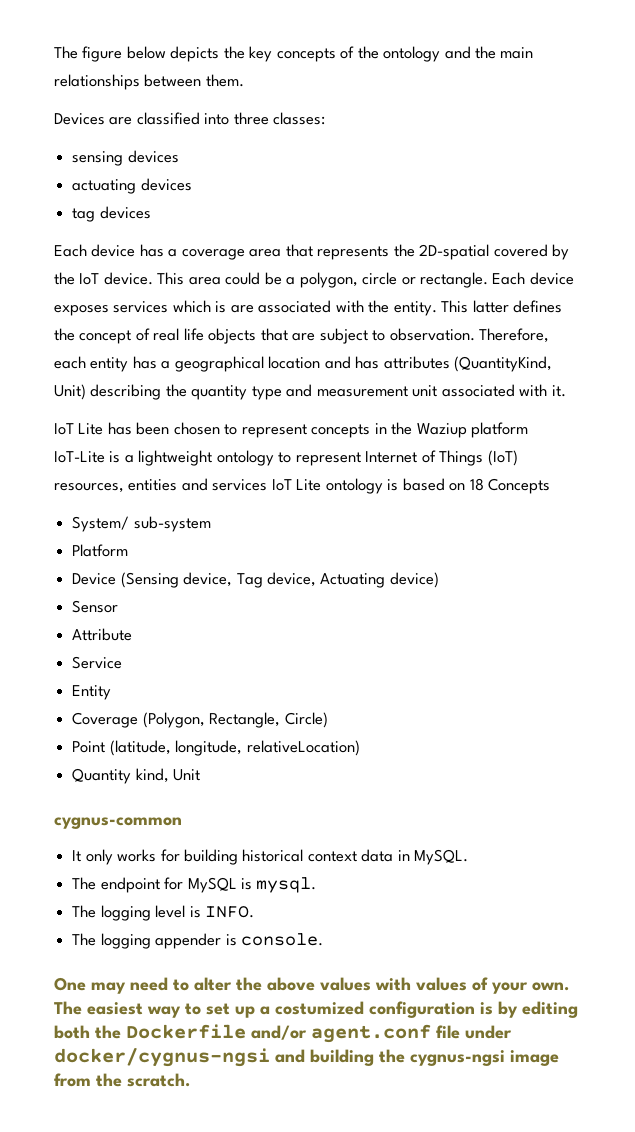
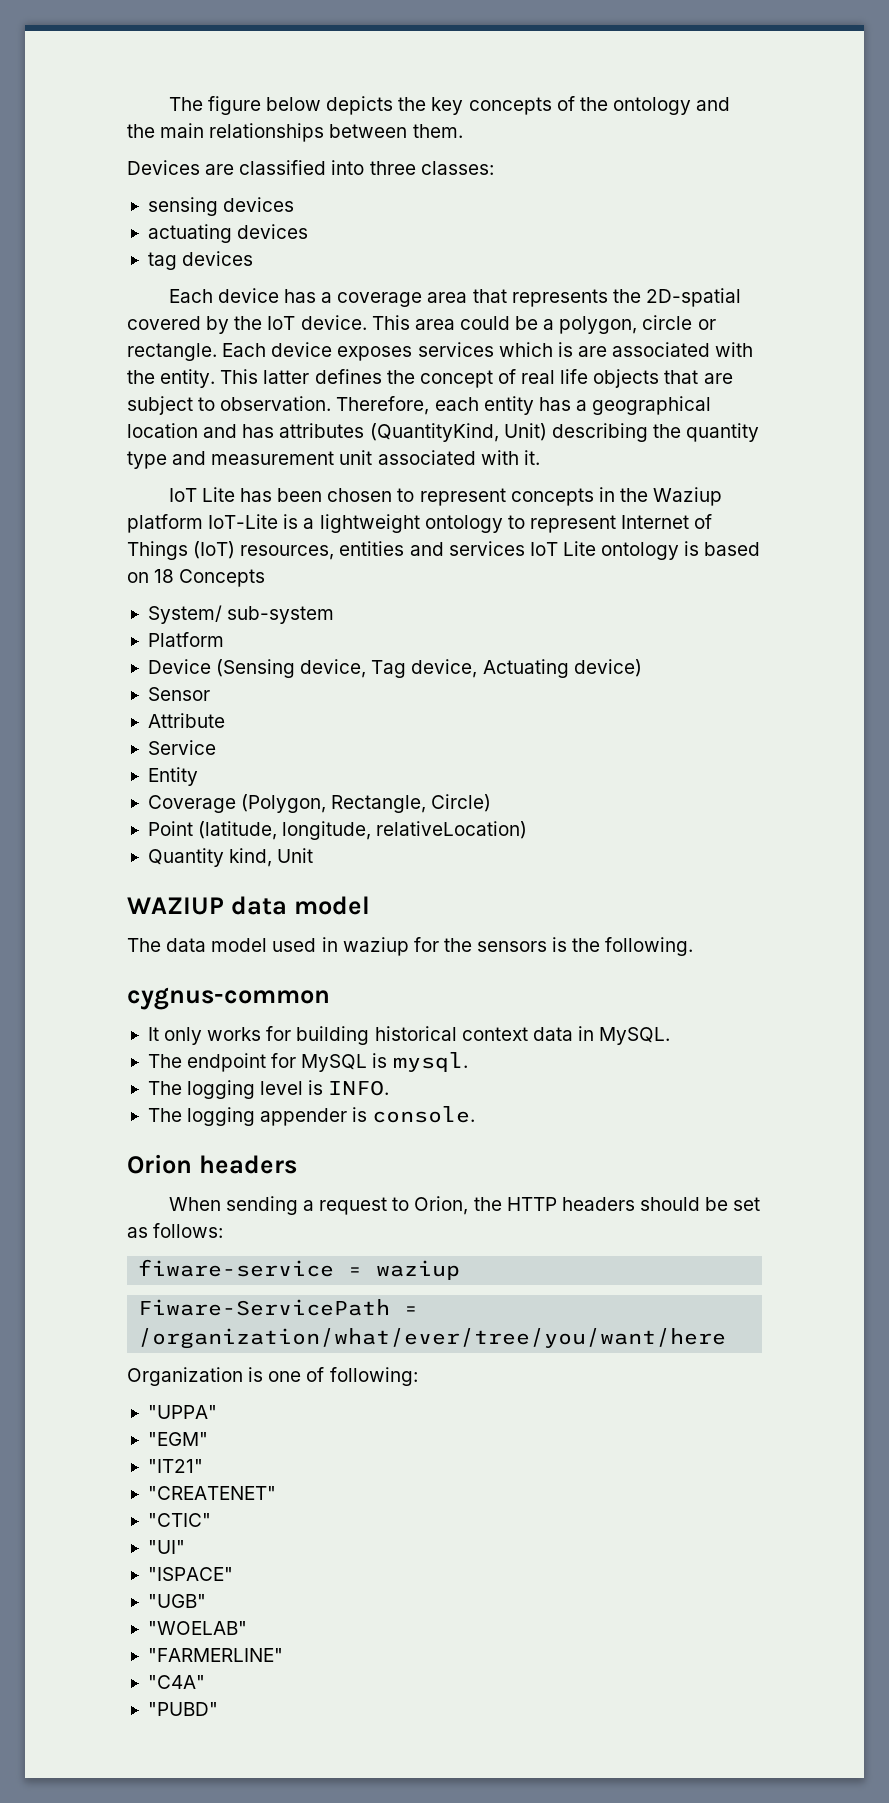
(201, 775) none -> [127,896,370,915] [127,937,694,956] // WAZIUP data model // The data model used in waziup for the sensors is the following.
[54,977,569,994] [54,1001,578,1018] [54,1024,512,1043] [54,1048,559,1067] [54,1073,190,1087] One may need to alter the above values with values of your own. The easiest way to set up a costumized configuration is by editing both the Dockerfile and/or agent.conf file under docker/cygnus-ngsi and building the cygnus-ngsi image from the scratch. -> [127,1154,297,1174] [168,1196,761,1215] [127,1223,224,1238] [138,1259,461,1280] [138,1299,419,1316] [138,1328,727,1349] [127,1367,418,1386] [147,1405,217,1419] [147,1432,208,1446] [147,1459,203,1473] [147,1486,276,1500] [147,1513,211,1527] [147,1540,185,1554] [147,1567,233,1581] [147,1594,206,1608] [147,1621,247,1635] [147,1648,283,1662] [147,1675,205,1689] [147,1702,218,1716] Orion headers // When sending a request to Orion, the HTTP headers should be set as follows: // fiware-service = waziup // Fiware-ServicePath = /organization/what/ever/tree/you/want/here // Organization is one of following: // "UPPA" // "EGM" // "IT21" // "CREATENET" // "CTIC" // "UI" // "ISPACE" // "UGB" // "WOELAB" // "FARMERLINE" // "C4A" // "PUBD"

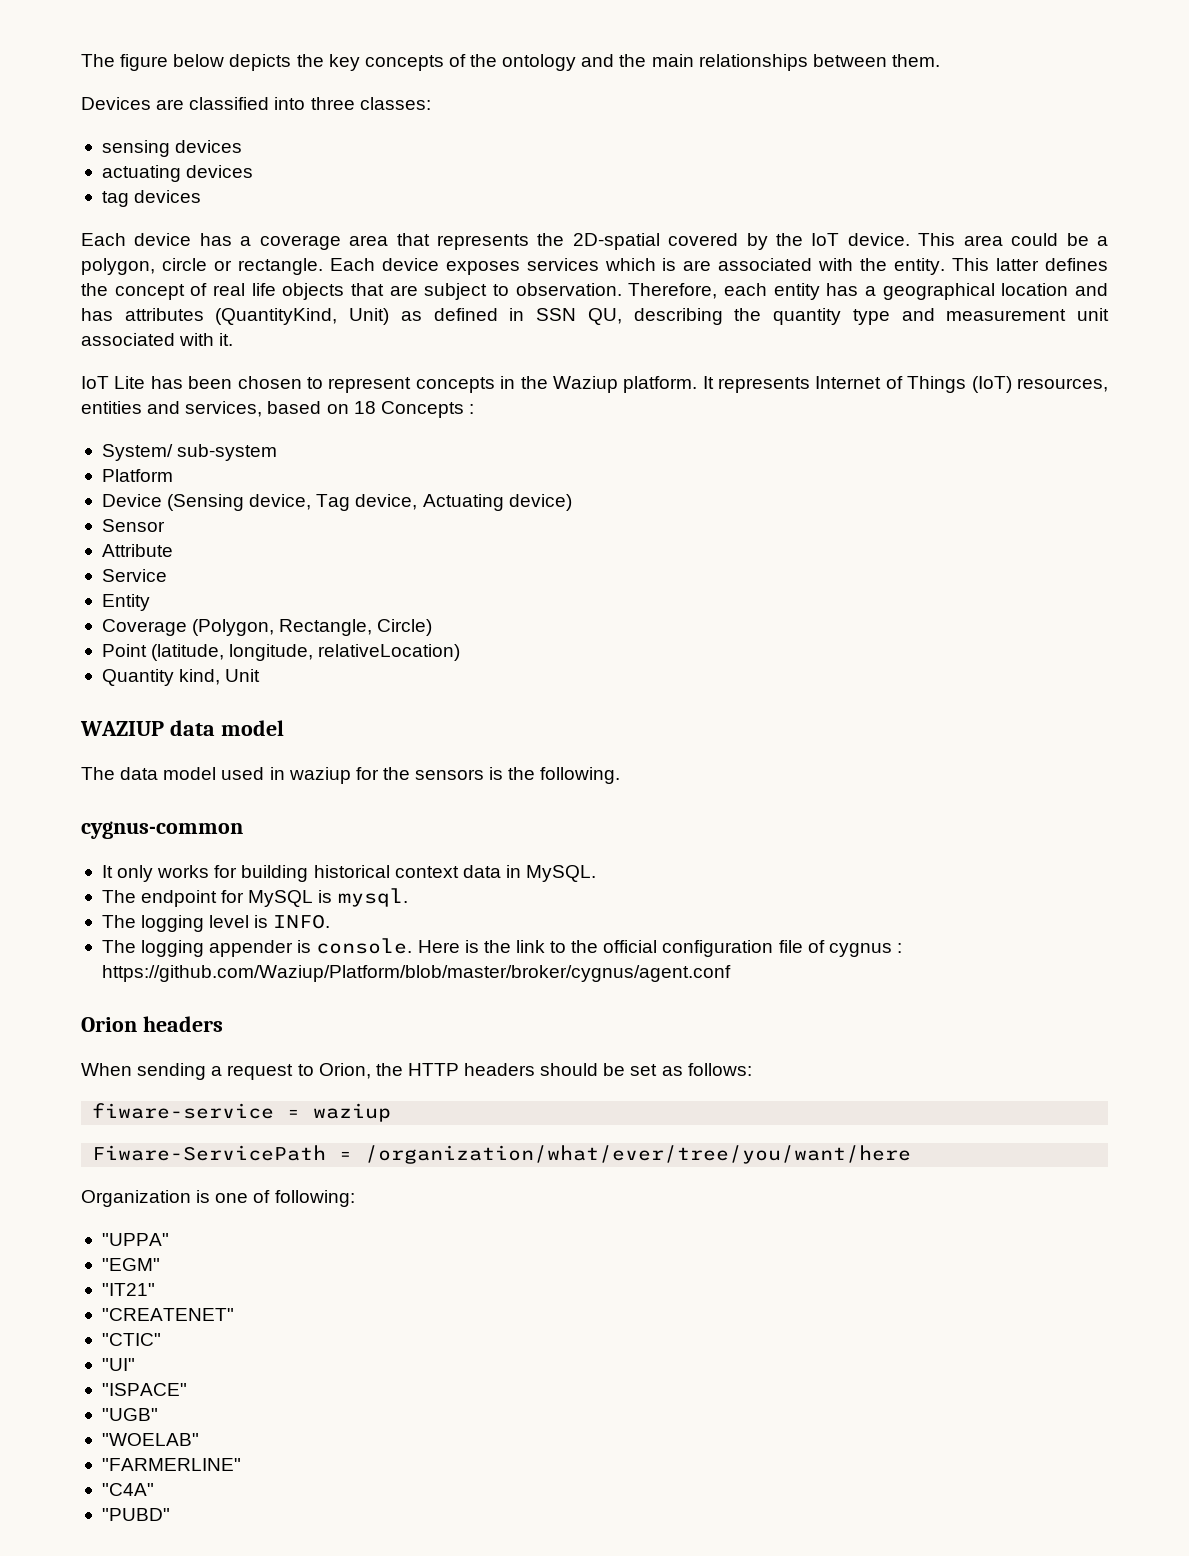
(547, 432) none -> [400,308,622,325] as defined in SSN QU,
[127,514,616,533] platform IoT-Lite is a lightweight ontology to represent -> [623,376,811,393] platform. It represents
[448,541,700,560] services IoT Lite ontology is -> [185,401,263,417] services,
(266, 578) none -> [468,404,474,414] :
(476, 1114) none -> [417,940,902,957] [101,965,731,982] Here is the link to the official configuration file of cygnus : https://github.com/Waziup/Platform/blob/master/broker/cygnus/agent.conf

